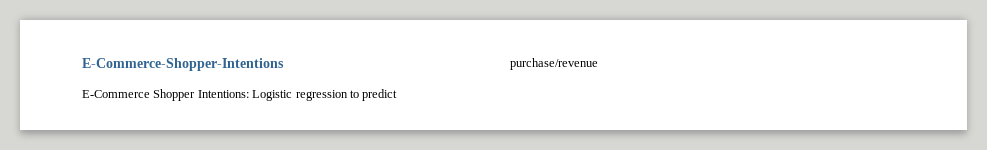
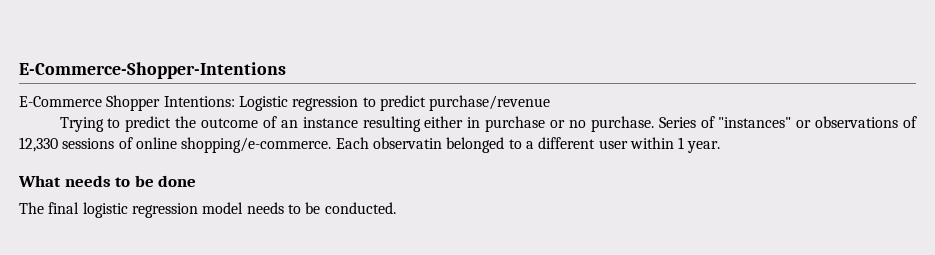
(598, 64) none -> [59,116,918,132] [19,137,721,153] [18,175,197,187] [19,202,396,218] // Trying to predict the outcome of an instance resulting either in purchase or no purchase. Series of "instances" or observations of 12,330 sessions of online shopping/e-commerce. Each observatin belonged to a different user within 1 year. // What needs to be done // The final logistic regression model needs to be conducted.

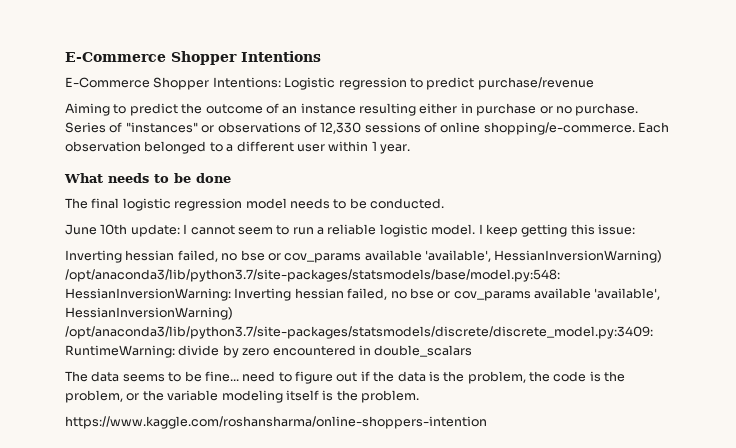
[19,62,286,79] E-Commerce-Shopper-Intentions -> [65,51,321,65] E-Commerce Shopper Intentions
[59,117,104,132] Trying -> [65,103,110,116] Aiming
[372,137,442,149] observatin -> [65,141,141,152] observation
(396, 208) none -> [65,224,635,237] [65,250,663,263] [65,269,560,282] [65,288,661,301] [65,307,233,320] [65,326,653,339] [65,345,473,358] [65,371,626,384] [65,390,419,403] [65,416,487,429] // June 10th update: I cannot seem to run a reliable logistic model. I keep getting this issue: // Inverting hessian failed, no bse or cov_params available 'available', HessianInversionWarning) /opt/anaconda3/lib/python3.7/site-packages/statsmodels/base/model.py:548: HessianInversionWarning: Inverting hessian failed, no bse or cov_params available 'available', HessianInversionWarning) /opt/anaconda3/lib/python3.7/site-packages/statsmodels/discrete/discrete_model.py:3409: RuntimeWarning: divide by zero encountered in double_scalars // The data seems to be fine... need to figure out if the data is the problem, the code is the problem, or the variable modeling itself is the problem. // https://www.kaggle.com/roshansharma/online-shoppers-intention

